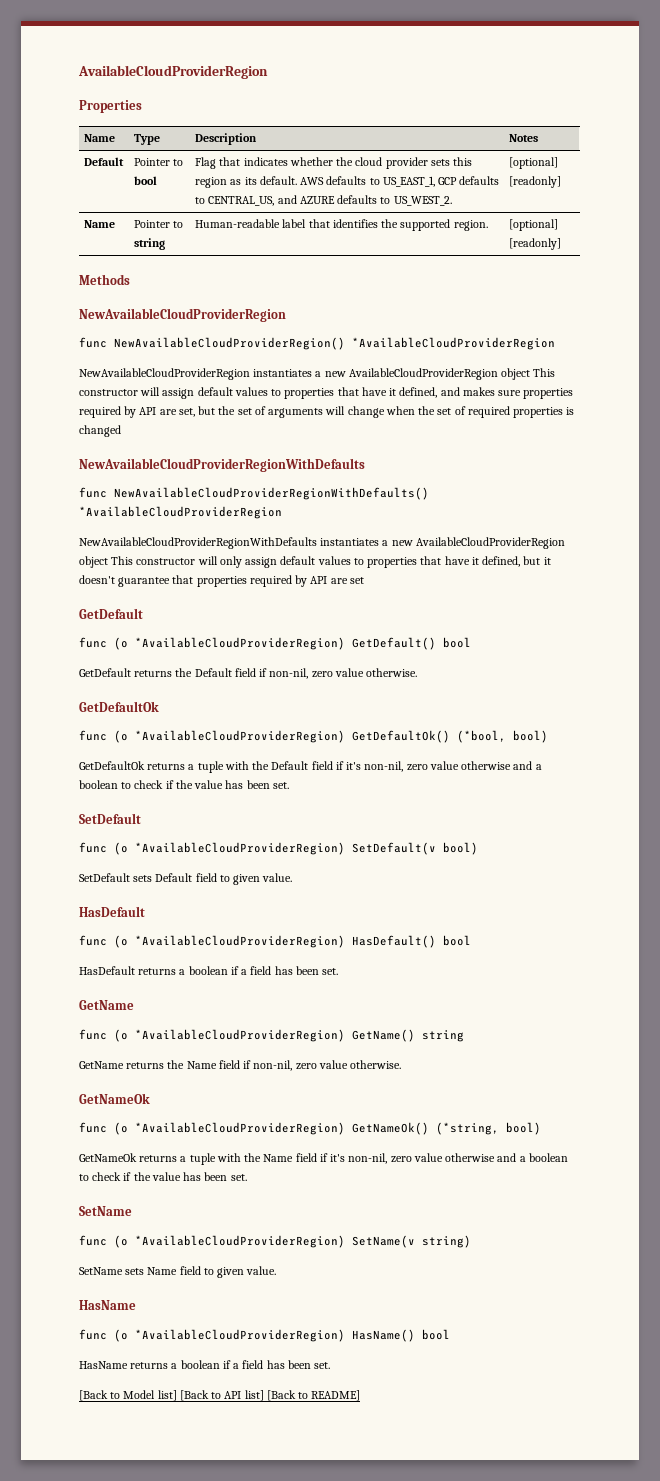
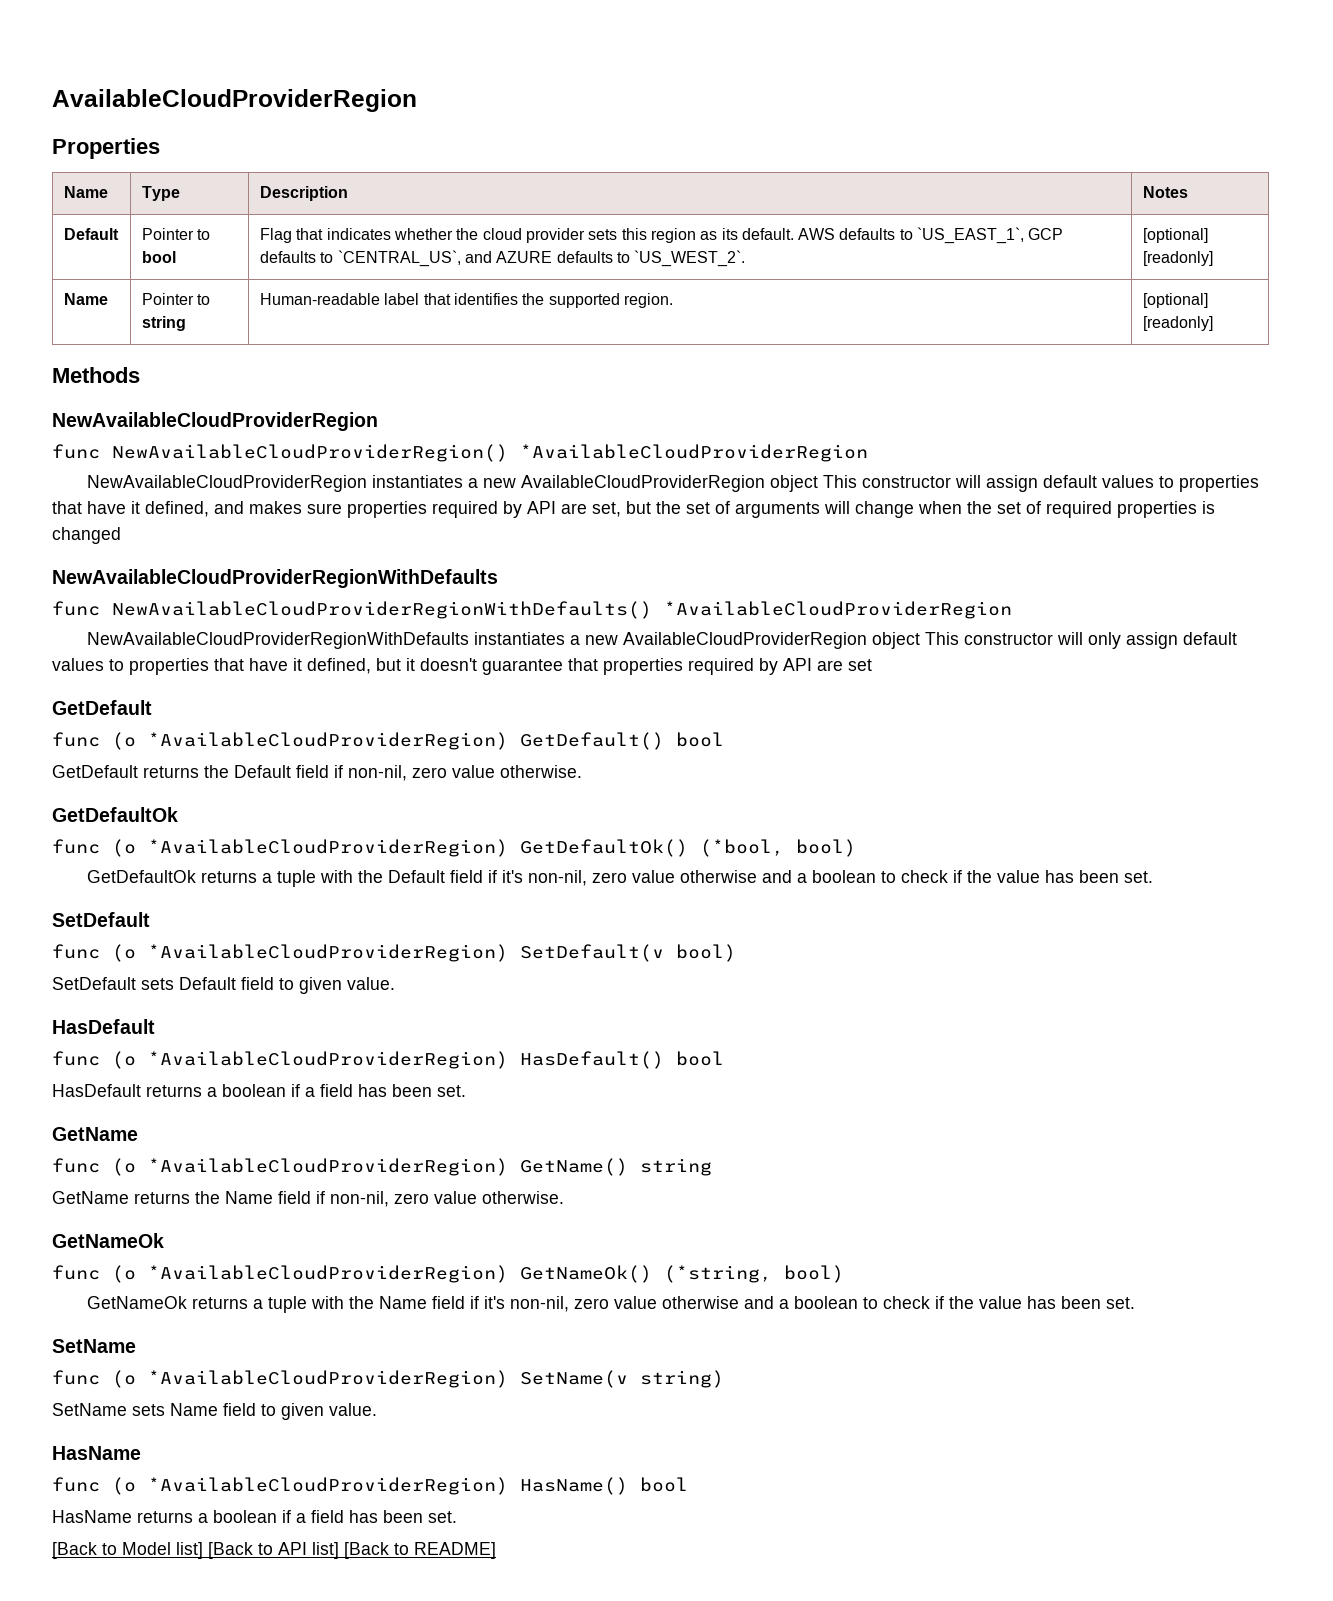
[382,176,435,187] US_EAST_1, -> [917,227,1025,244] `US_EAST_1`,
[208,196,275,206] CENTRAL_US, -> [337,250,461,267] `CENTRAL_US`,
[393,196,452,206] US_WEST_2. -> [634,250,746,267] `US_WEST_2`.

